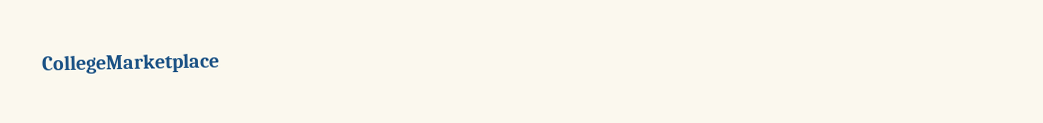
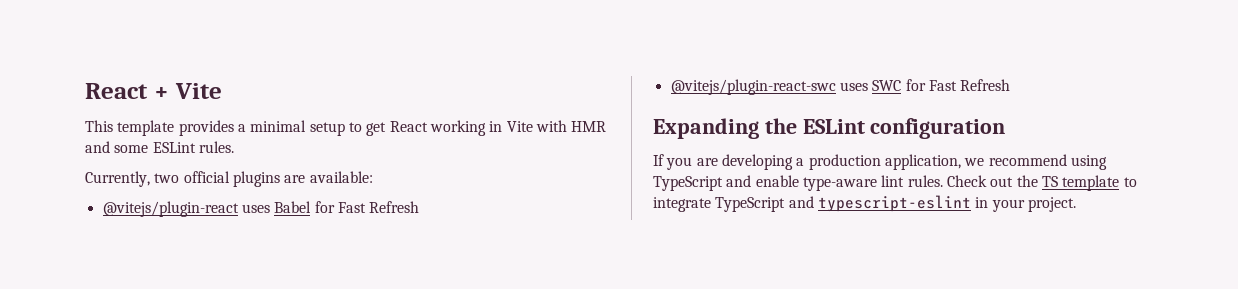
[41,52,220,75] CollegeMarketplace -> [85,83,222,99] [85,120,607,136] [85,141,234,153] [85,171,373,187] [102,201,420,217] [670,79,1011,95] [653,118,1006,139] [653,154,1107,170] [653,175,1137,191] [653,195,1076,212] React + Vite // This template provides a minimal setup to get React working in Vite with HMR and some ESLint rules. // Currently, two official plugins are available: // @vitejs/plugin-react uses Babel for Fast Refresh // @vitejs/plugin-react-swc uses SWC for Fast Refresh // Expanding the ESLint configuration // If you are developing a production application, we recommend using TypeScript and enable type-aware lint rules. Check out the TS template to integrate TypeScript and typescript-eslint in your project.

